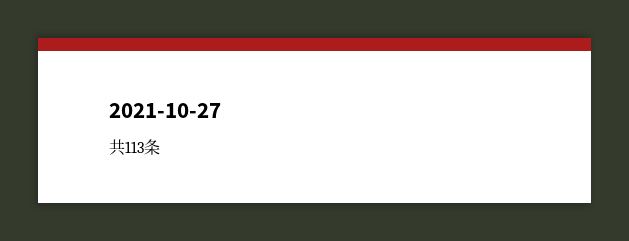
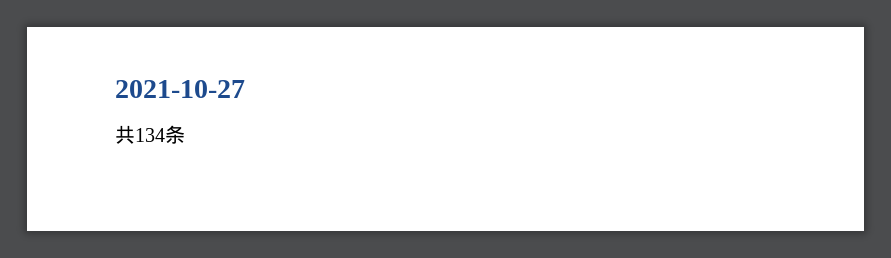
[125,141,144,153] 113 -> [135,128,165,142] 134

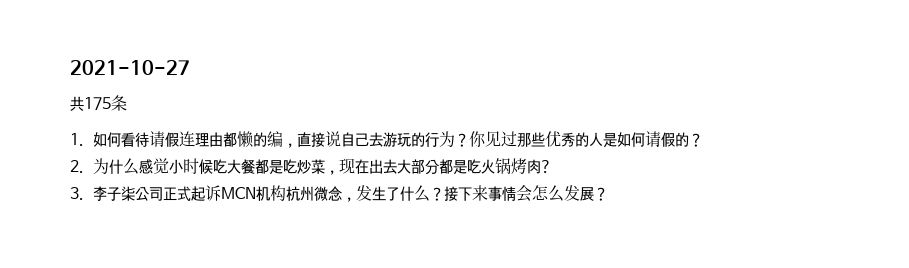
[135,128,165,142] 134 -> [84,97,111,110] 175
(185, 134) none -> [70,131,703,148] [70,158,552,175] [70,185,608,202] // 1.如何看待请假连理由都懒的编，直接说自己去游玩的行为？你见过那些优秀的人是如何请假的？ // 2.为什么感觉小时候吃大餐都是吃炒菜，现在出去大部分都是吃火锅烤肉? // 3.李子柒公司正式起诉MCN机构杭州微念，发生了什么？接下来事情会怎么发展？

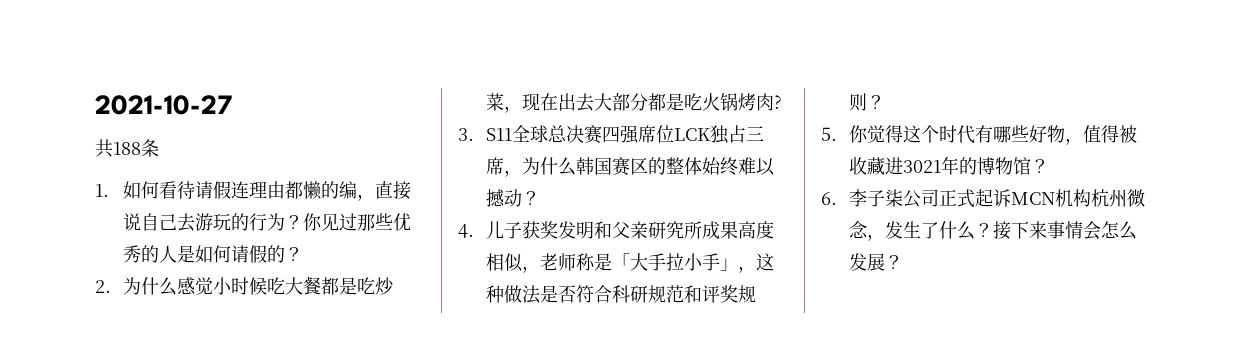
[84,97,111,110] 175 -> [113,142,141,155] 188
(84, 193) none -> [486,125,765,144] [486,157,776,177] [486,189,541,207] [458,221,775,239] [486,253,775,273] [486,285,757,304] [849,93,886,111] [821,125,1138,145] [849,156,1050,175] [821,192,837,205] S11全球总决赛四强席位LCK独占三席，为什么韩国赛区的整体始终难以撼动？ // 4.儿子获奖发明和父亲研究所成果高度相似，老师称是「大手拉小手」，这种做法是否符合科研规范和评奖规则？ // 5.你觉得这个时代有哪些好物，值得被收藏进3021年的博物馆？ // 6.

